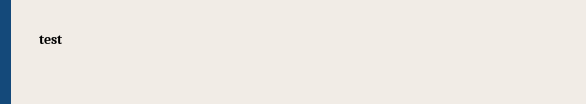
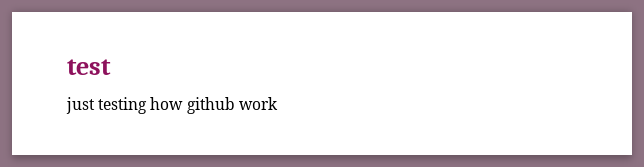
(63, 39) none -> [66,97,278,114] // just testing how github work

